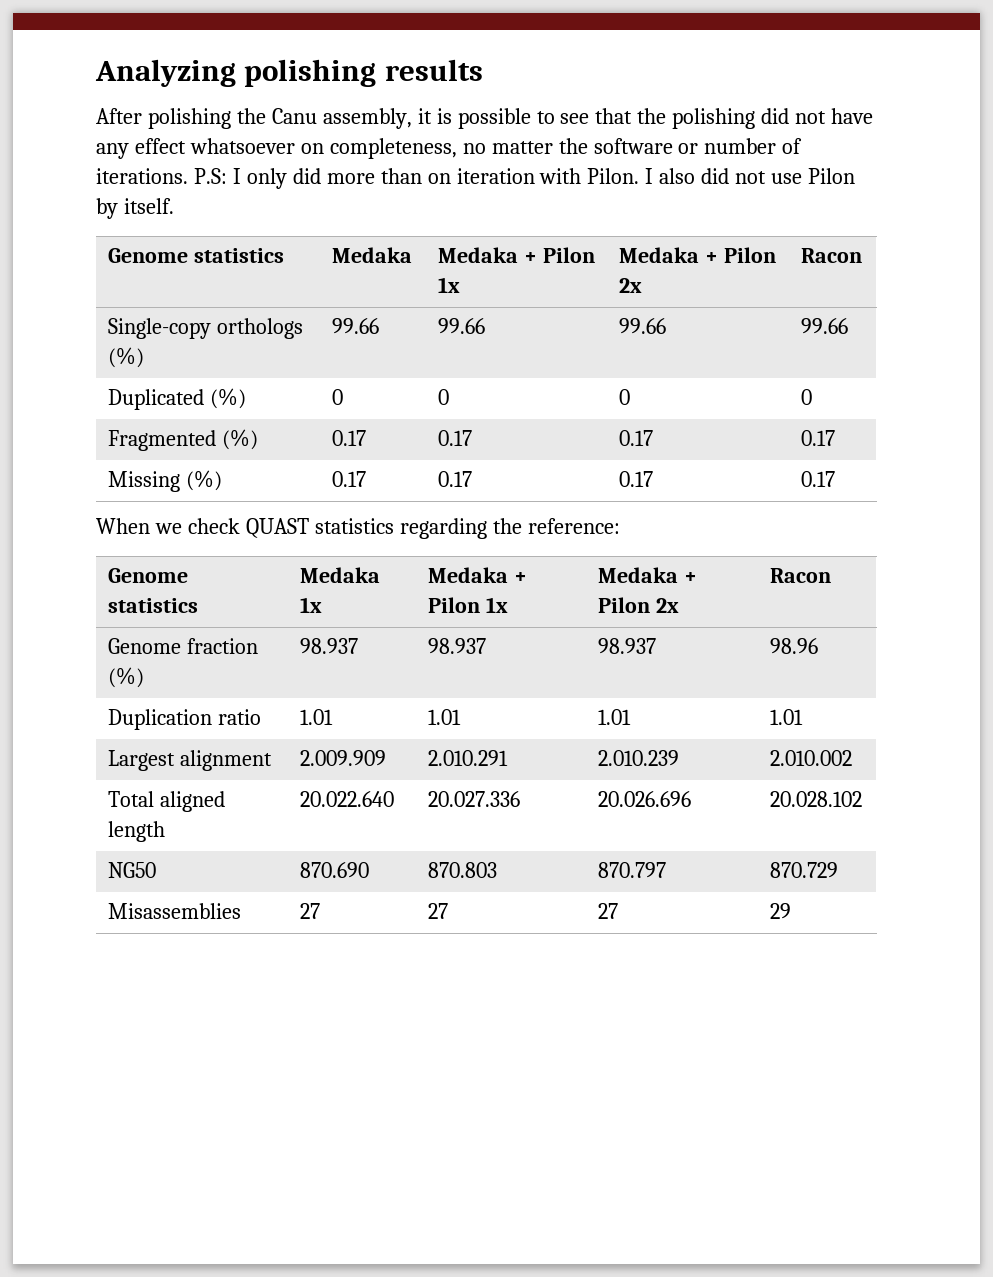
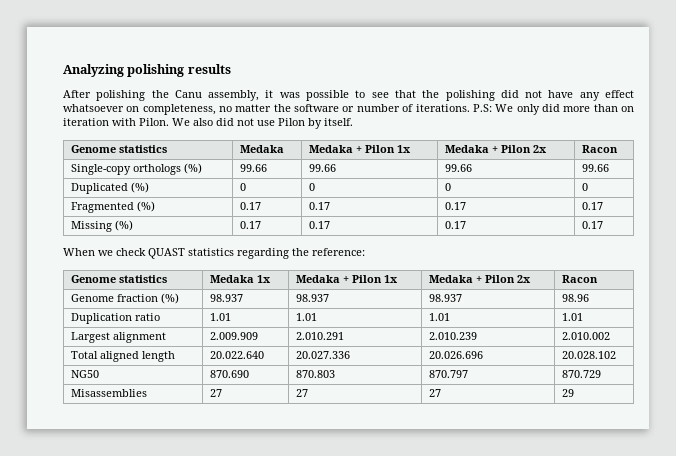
[436,108,452,124] is -> [279,92,300,98] was
[232,168,241,184] I -> [495,104,514,112] We
[645,168,654,184] I -> [172,118,190,126] We

